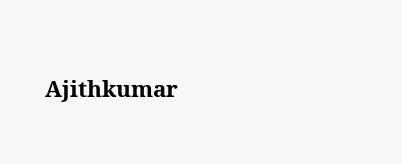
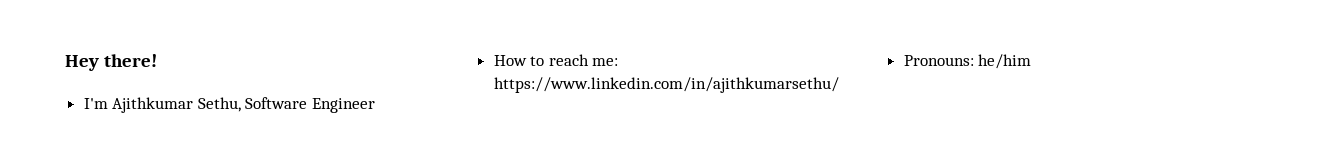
[45,80,178,102] Ajithkumar -> [65,54,157,71] [83,97,376,113] [493,54,619,66] [493,77,839,93] [903,54,1032,69] Hey there! // I'm Ajithkumar Sethu, Software Engineer // How to reach me: https://www.linkedin.com/in/ajithkumarsethu/ // Pronouns: he/him

